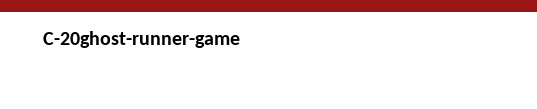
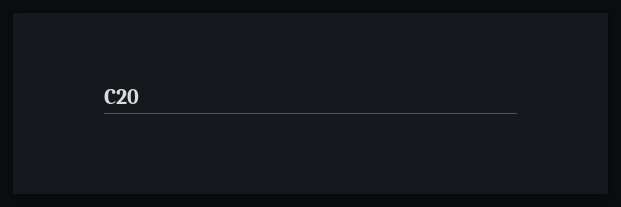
[43,31,240,48] C-20ghost-runner-game -> [104,89,139,104] C20

